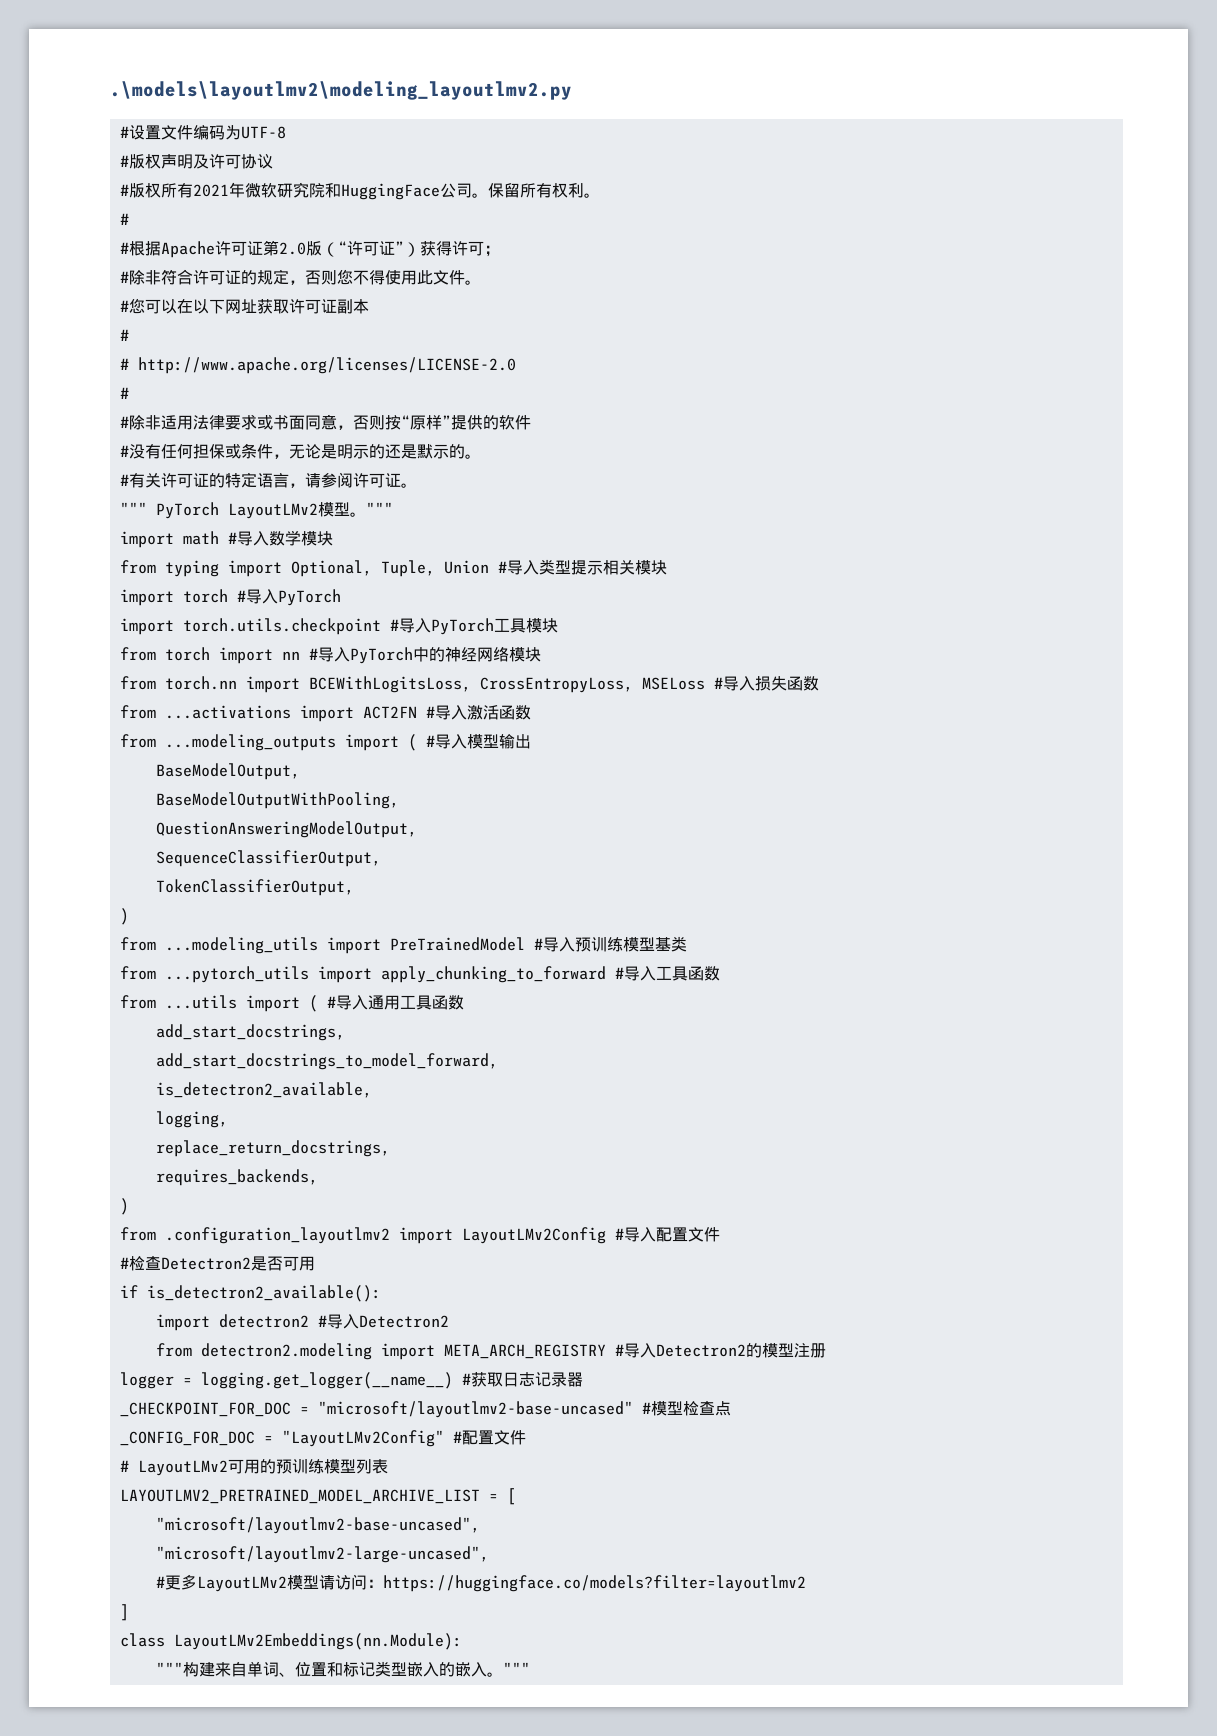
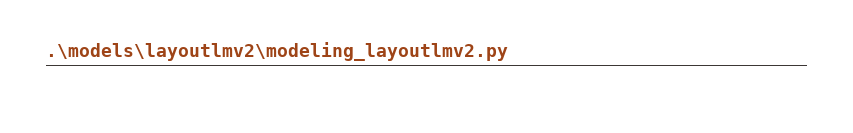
[120,125,287,140] [120,154,274,169] [120,182,601,200] [120,213,130,225] [120,240,501,258] [120,269,482,285] [120,298,370,314] [120,329,130,341] [120,357,517,374] [120,387,130,399] [120,414,532,430] [120,443,482,459] [120,472,418,488] [120,502,394,519] [120,530,334,548] [120,559,668,577] [120,589,342,606] [120,618,559,635] [120,646,542,664] [120,676,820,693] [120,705,532,722] [120,734,532,751] [156,763,301,780] [156,792,400,809] [156,821,418,838] [156,850,382,867] [156,879,355,896] [120,908,130,925] [120,936,688,954] [120,966,721,983] [120,995,465,1012] [156,1024,346,1041] [156,1053,499,1070] [156,1082,373,1098] [156,1111,229,1128] [156,1140,391,1157] [156,1169,319,1186] [120,1198,130,1215] [120,1227,721,1244] [120,1256,316,1271] [120,1285,382,1302] [156,1314,450,1331] [156,1343,827,1360] [120,1372,584,1389] [120,1401,732,1418] [120,1430,527,1447] [120,1459,389,1476] [120,1488,517,1505] [156,1517,481,1534] [156,1546,490,1563] [156,1574,807,1592] [120,1604,130,1621] [120,1633,463,1650] [156,1661,531,1677] // #设置文件编码为UTF-8 // #版权声明及许可协议 // #版权所有2021年微软研究院和HuggingFace公司。保留所有权利。 // # // #根据Apache许可证第2.0版（“许可证”）获得许可； // #除非符合许可证的规定，否则您不得使用此文件。 // #您可以在以下网址获取许可证副本 // # // # http://www.apache.org/licenses/LICENSE-2.0 // # // #除非适用法律要求或书面同意，否则按“原样”提供的软件 // #没有任何担保或条件，无论是明示的还是默示的。 // #有关许可证的特定语言，请参阅许可证。 // """ PyTorch LayoutLMv2模型。""" // import math #导入数学模块 // from typing import Optional, Tuple, Union #导入类型提示相关模块 // import torch #导入PyTorch // import torch.utils.checkpoint #导入PyTorch工具模块 // from torch import nn #导入PyTorch中的神经网络模块 // from torch.nn import BCEWithLogitsLoss, CrossEntropyLoss, MSELoss #导入损失函数 // from ...activations import ACT2FN #导入激活函数 // from ...modeling_outputs import ( #导入模型输出 // BaseModelOutput, // BaseModelOutputWithPooling, // QuestionAnsweringModelOutput, // SequenceClassifierOutput, // TokenClassifierOutput, // ) // from ...modeling_utils import PreTrainedModel #导入预训练模型基类 // from ...pytorch_utils import apply_chunking_to_forward #导入工具函数 // from ...utils import ( #导入通用工具函数 // add_start_docstrings, // add_start_docstrings_to_model_forward, // is_detectron2_available, // logging, // replace_return_docstrings, // requires_backends, // ) // from .configuration_layoutlmv2 import LayoutLMv2Config #导入配置文件 // #检查Detectron2是否可用 // if is_detectron2_available(): // import detectron2 #导入Detectron2 // from detectron2.modeling import META_ARCH_REGISTRY #导入Detectron2的模型注册 // logger = logging.get_logger(__name__) #获取日志记录器 // _CHECKPOINT_FOR_DOC = "microsoft/layoutlmv2-base-uncased" #模型检查点 // _CONFIG_FOR_DOC = "LayoutLMv2Config" #配置文件 // # LayoutLMv2可用的预训练模型列表 // LAYOUTLMV2_PRETRAINED_MODEL_ARCHIVE_LIST = [ // "microsoft/layoutlmv2-base-uncased", // "microsoft/layoutlmv2-large-uncased", // #更多LayoutLMv2模型请访问：https://huggingface.co/models?filter=layoutlmv2 // ] // class LayoutLMv2Embeddings(nn.Module): // """构建来自单词、位置和标记类型嵌入的嵌入。""" -> (508, 51) none

